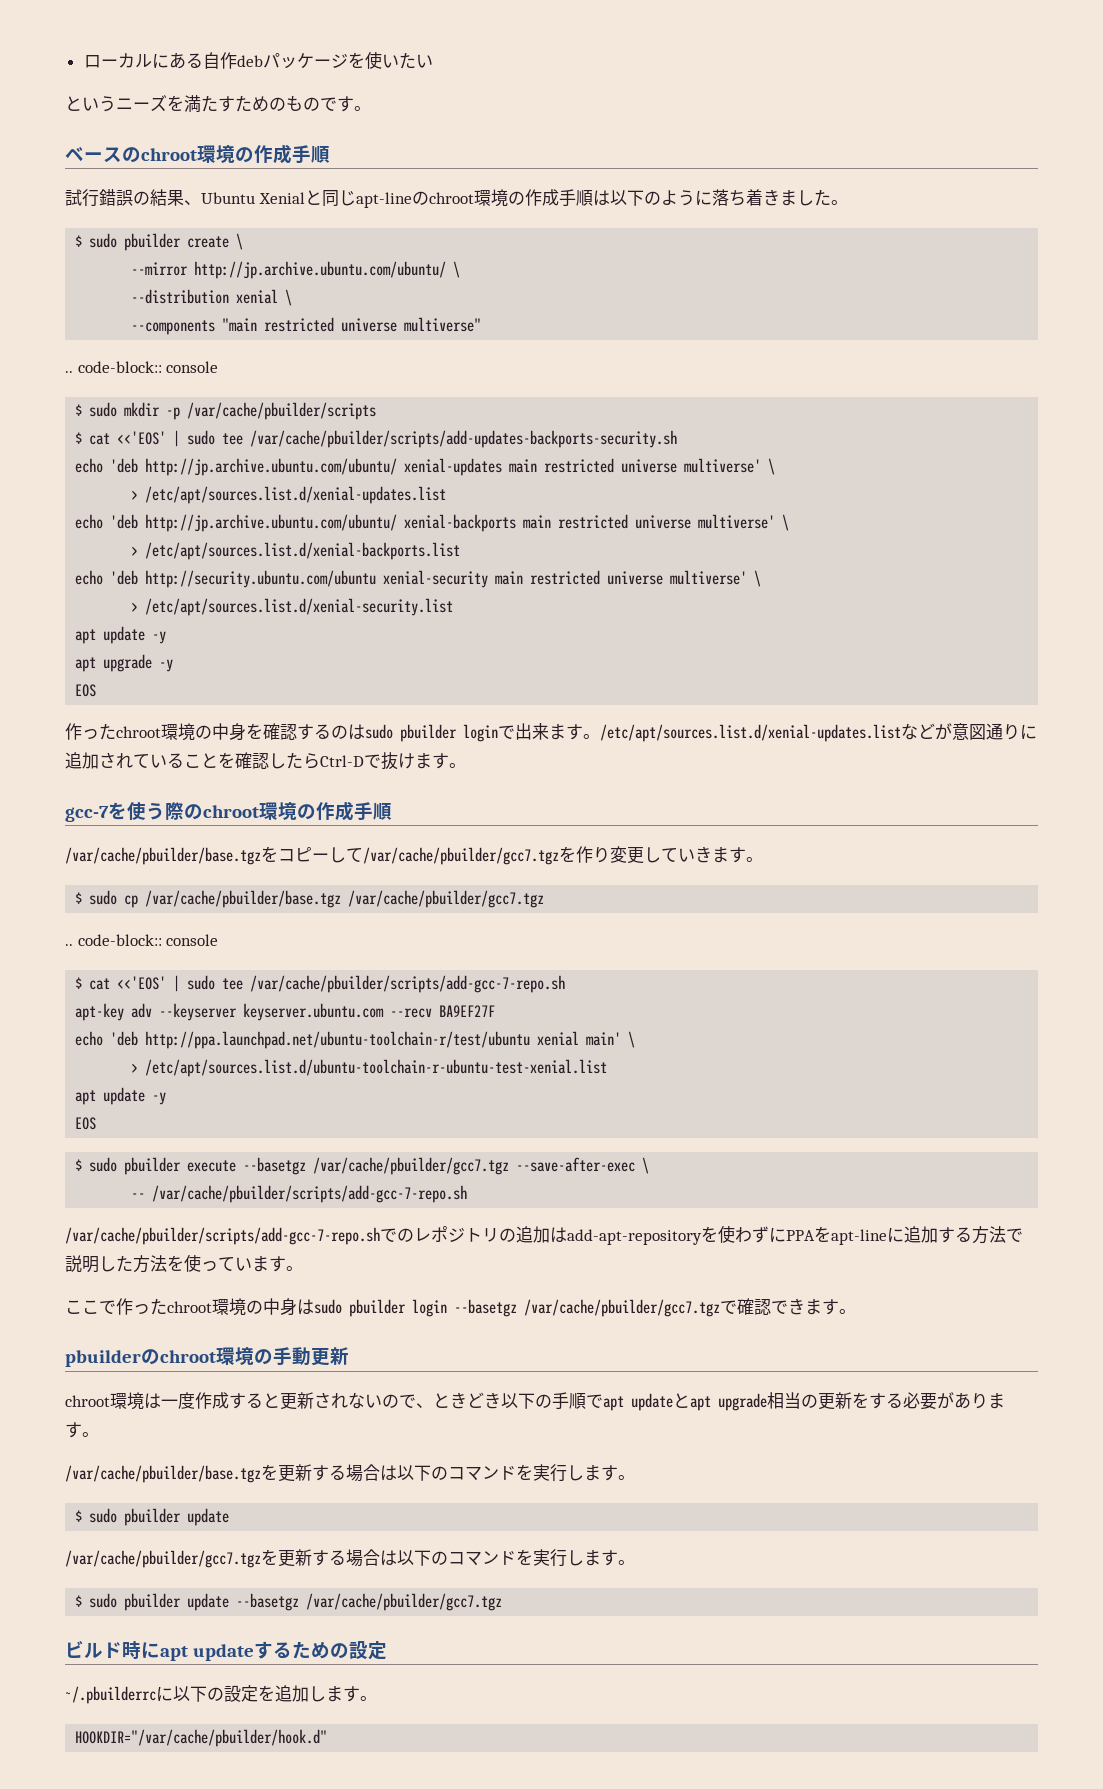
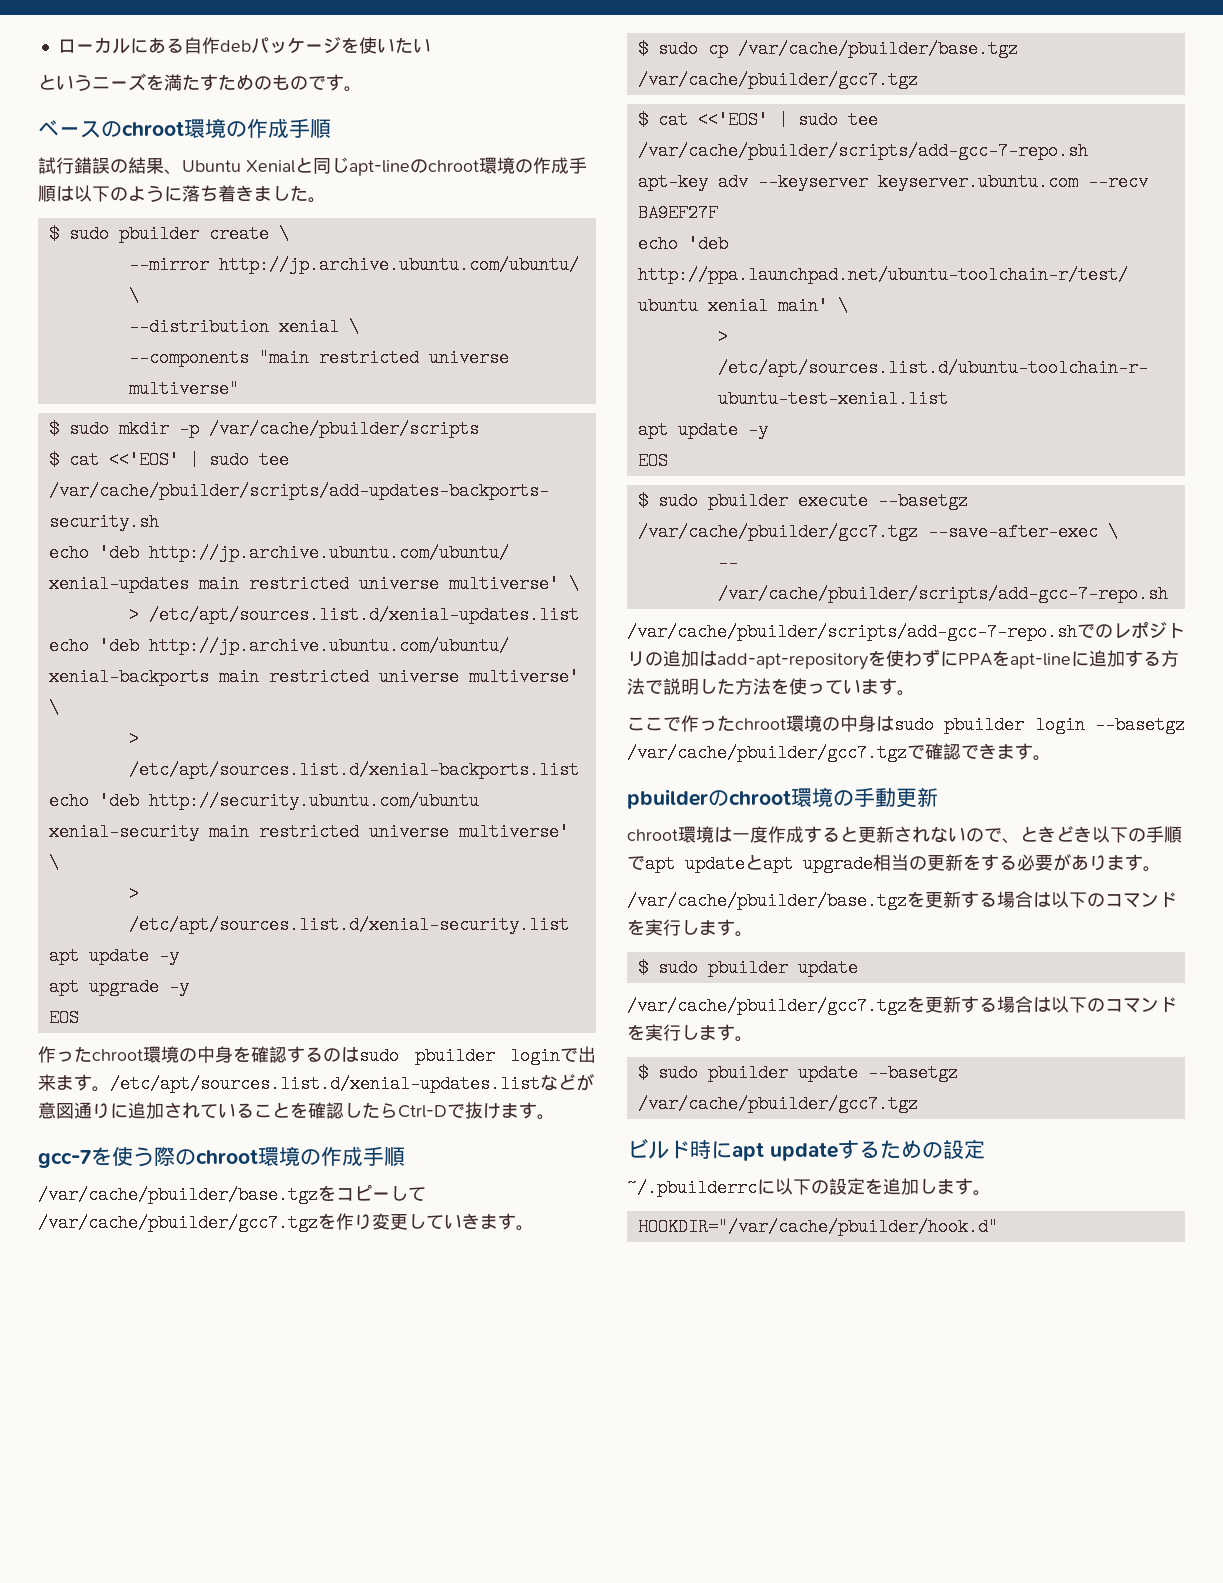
[65,361,219,373] // .. code-block:: console -> (239, 389) none
[65,934,219,946] // .. code-block:: console -> (918, 80) none

